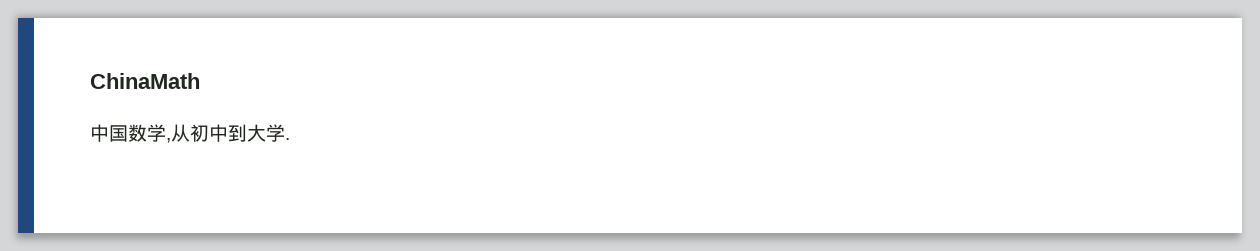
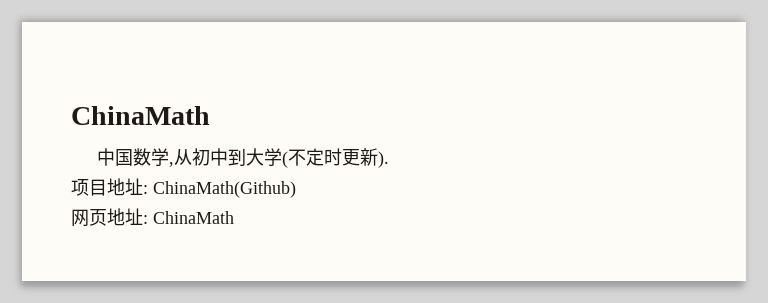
[285,138,290,140] . -> [281,148,389,168] [71,178,296,198] [71,208,234,227] (不定时更新). // 项目地址: ChinaMath(Github) // 网页地址: ChinaMath

